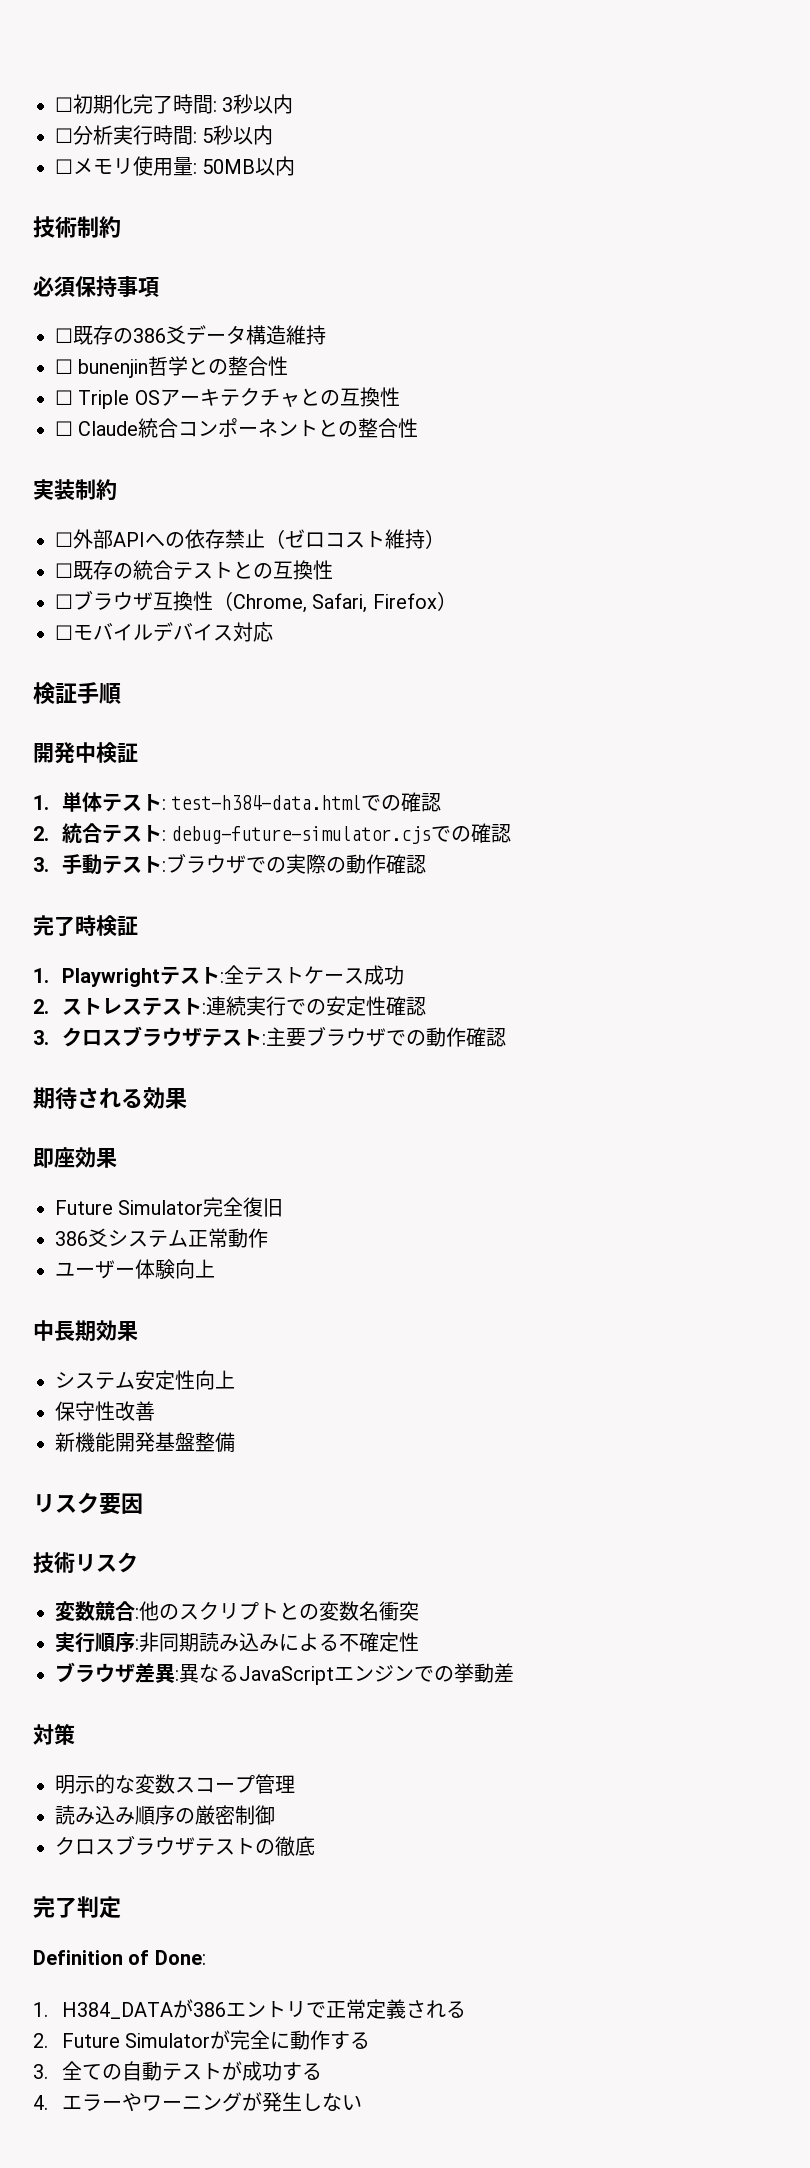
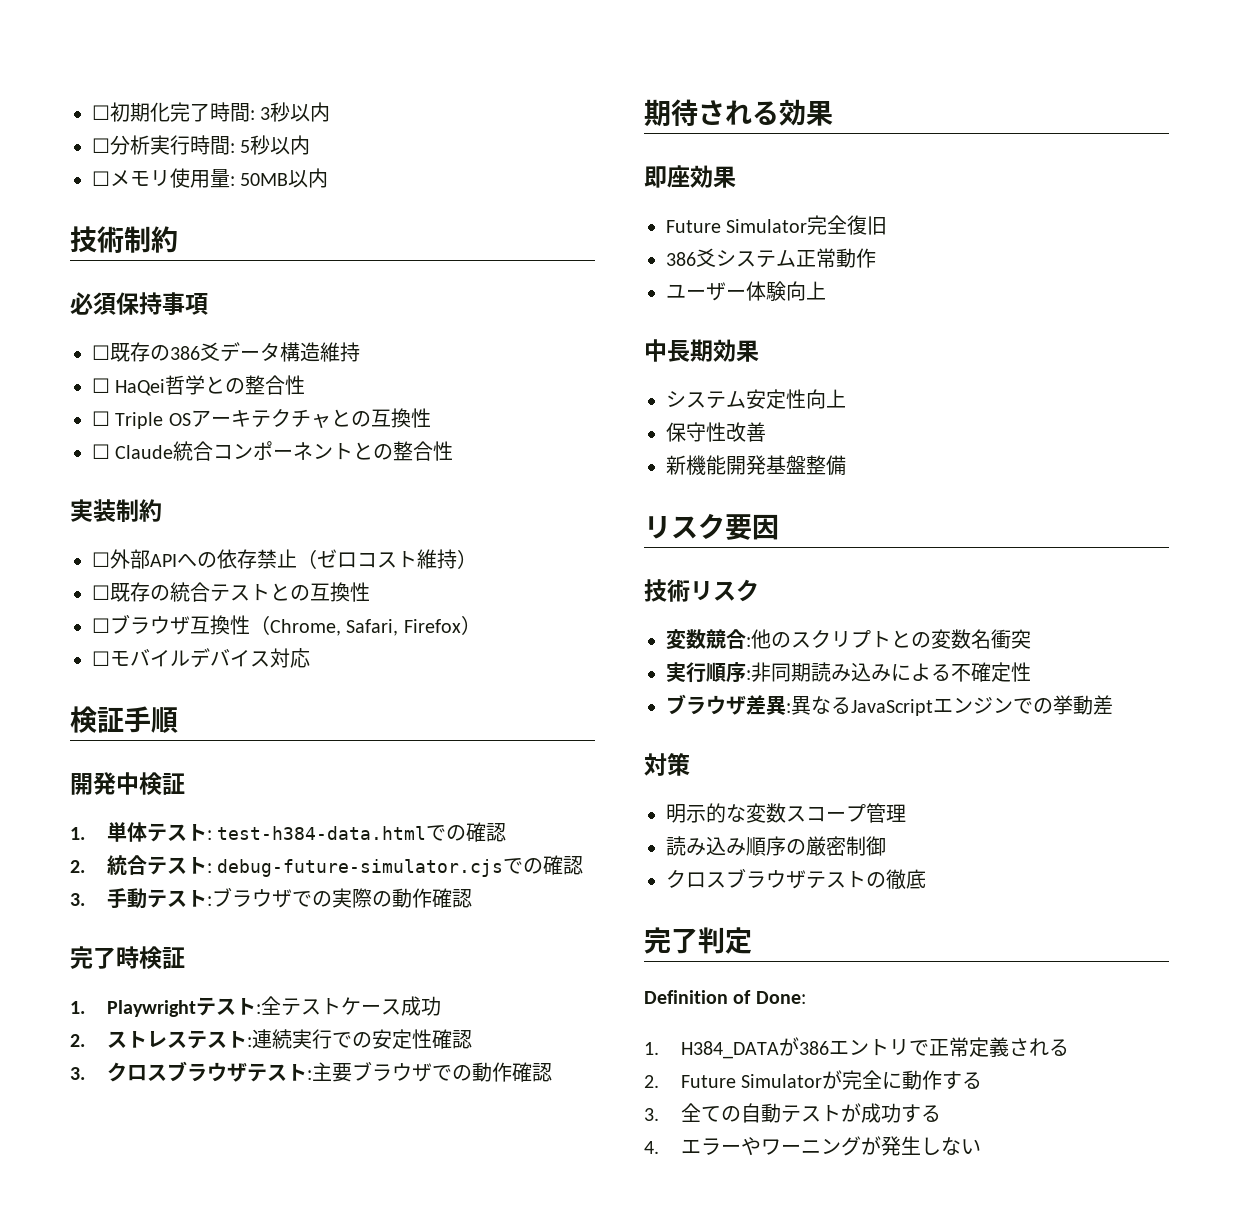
[78,359,149,378] bunenjin -> [115,379,166,396] HaQei

